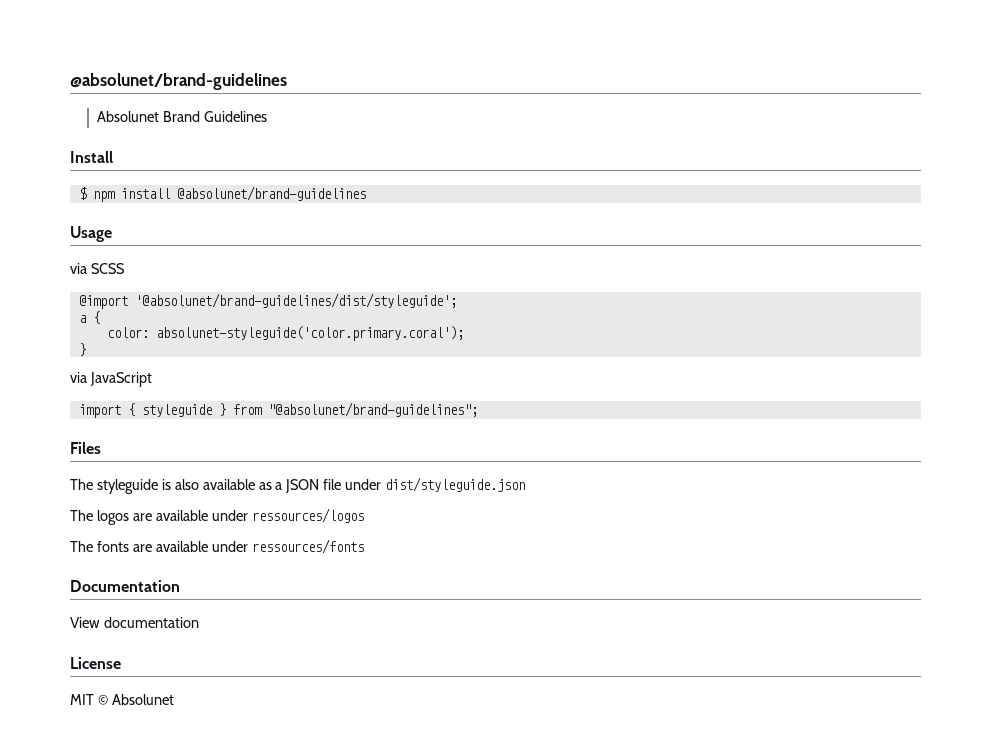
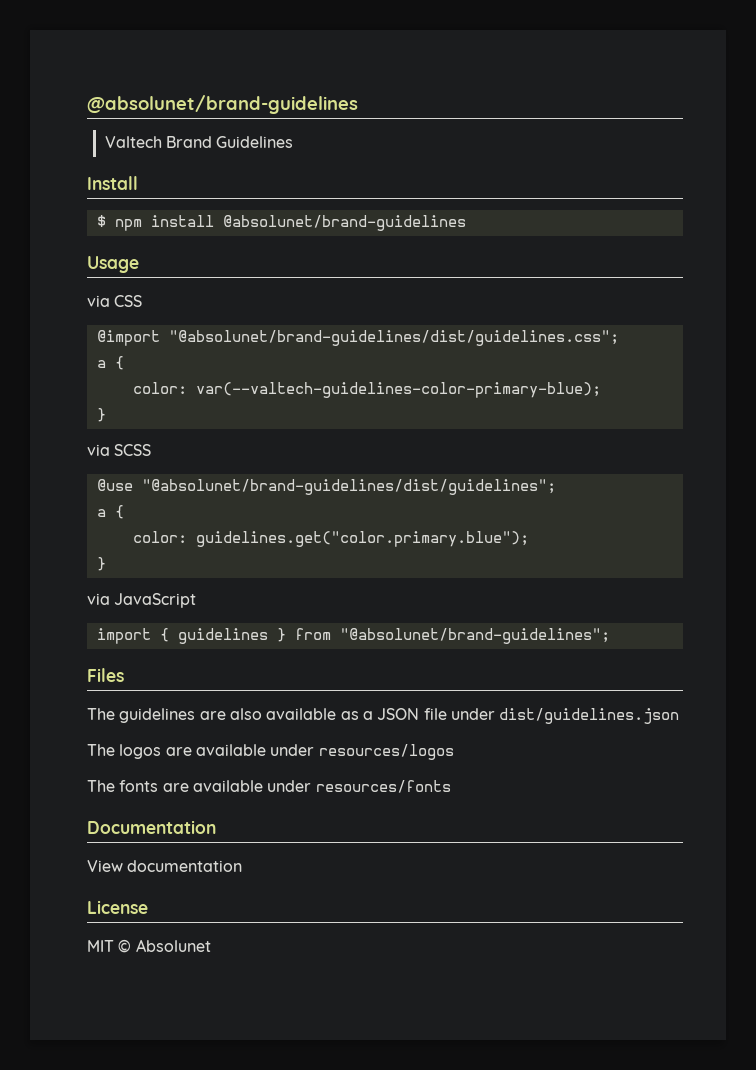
[70,73,287,90] [96,111,159,122] @absolunet/brand-guidelines // Absolunet -> [87,95,358,114] [104,136,162,148] @absolunet/brand-guidelines // Valtech
[90,263,125,274] SCSS -> [114,295,143,307] CSS
[134,293,457,308] [78,311,100,324] [106,326,464,341] '@absolunet/brand-guidelines/dist/styleguide'; // a { // color: absolunet-styleguide('color.primary.coral'); -> [168,330,619,346] [96,356,124,370] [132,382,601,398] [96,408,106,422] [87,444,152,456] [96,479,556,495] [96,505,124,519] [132,531,529,547] "@absolunet/brand-guidelines/dist/guidelines.css"; // a { // color: var(--valtech-guidelines-color-primary-blue); // } // via SCSS // @use "@absolunet/brand-guidelines/dist/guidelines"; // a { // color: guidelines.get("color.primary.blue");
[141,404,212,417] styleguide -> [177,628,268,644] guidelines
[96,479,171,494] styleguide is -> [119,708,226,723] guidelines are
[385,477,526,492] dist/styleguide.json -> [499,708,680,724] dist/guidelines.json
[251,508,364,523] ressources/logos -> [318,744,454,760] resources/logos
[251,539,364,554] ressources/fonts -> [315,780,451,793] resources/fonts

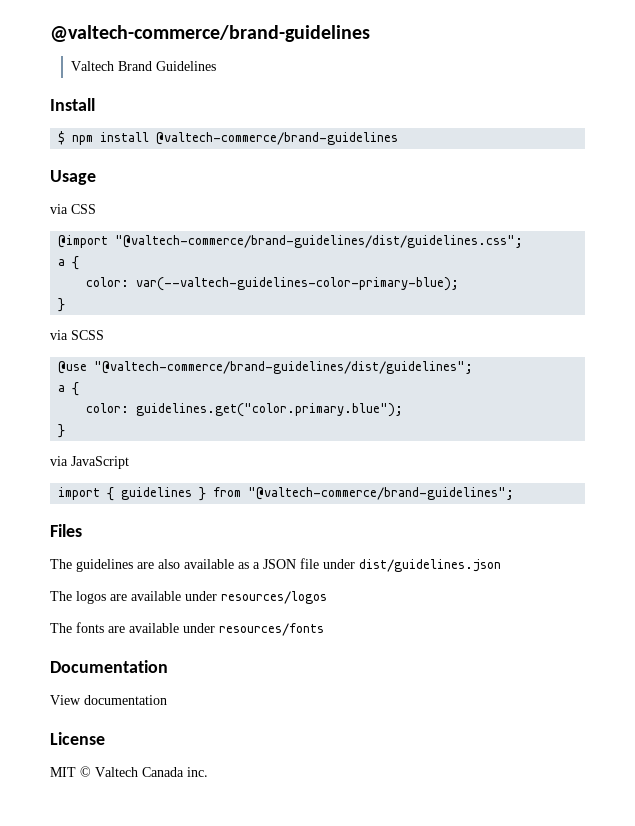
[87,95,358,114] @absolunet/brand-guidelines -> [50,25,370,42] @valtech-commerce/brand-guidelines
[222,215,466,231] @absolunet/brand-guidelines -> [156,132,399,145] @valtech-commerce/brand-guidelines
[168,330,619,346] "@absolunet/brand-guidelines/dist/guidelines.css"; -> [115,235,524,248] "@valtech-commerce/brand-guidelines/dist/guidelines.css";
[141,479,556,495] "@absolunet/brand-guidelines/dist/guidelines"; -> [94,361,474,374] "@valtech-commerce/brand-guidelines/dist/guidelines";
[339,628,610,644] "@absolunet/brand-guidelines"; -> [248,487,515,500] "@valtech-commerce/brand-guidelines";
[135,939,211,952] Absolunet -> [95,767,208,777] Valtech Canada inc.

